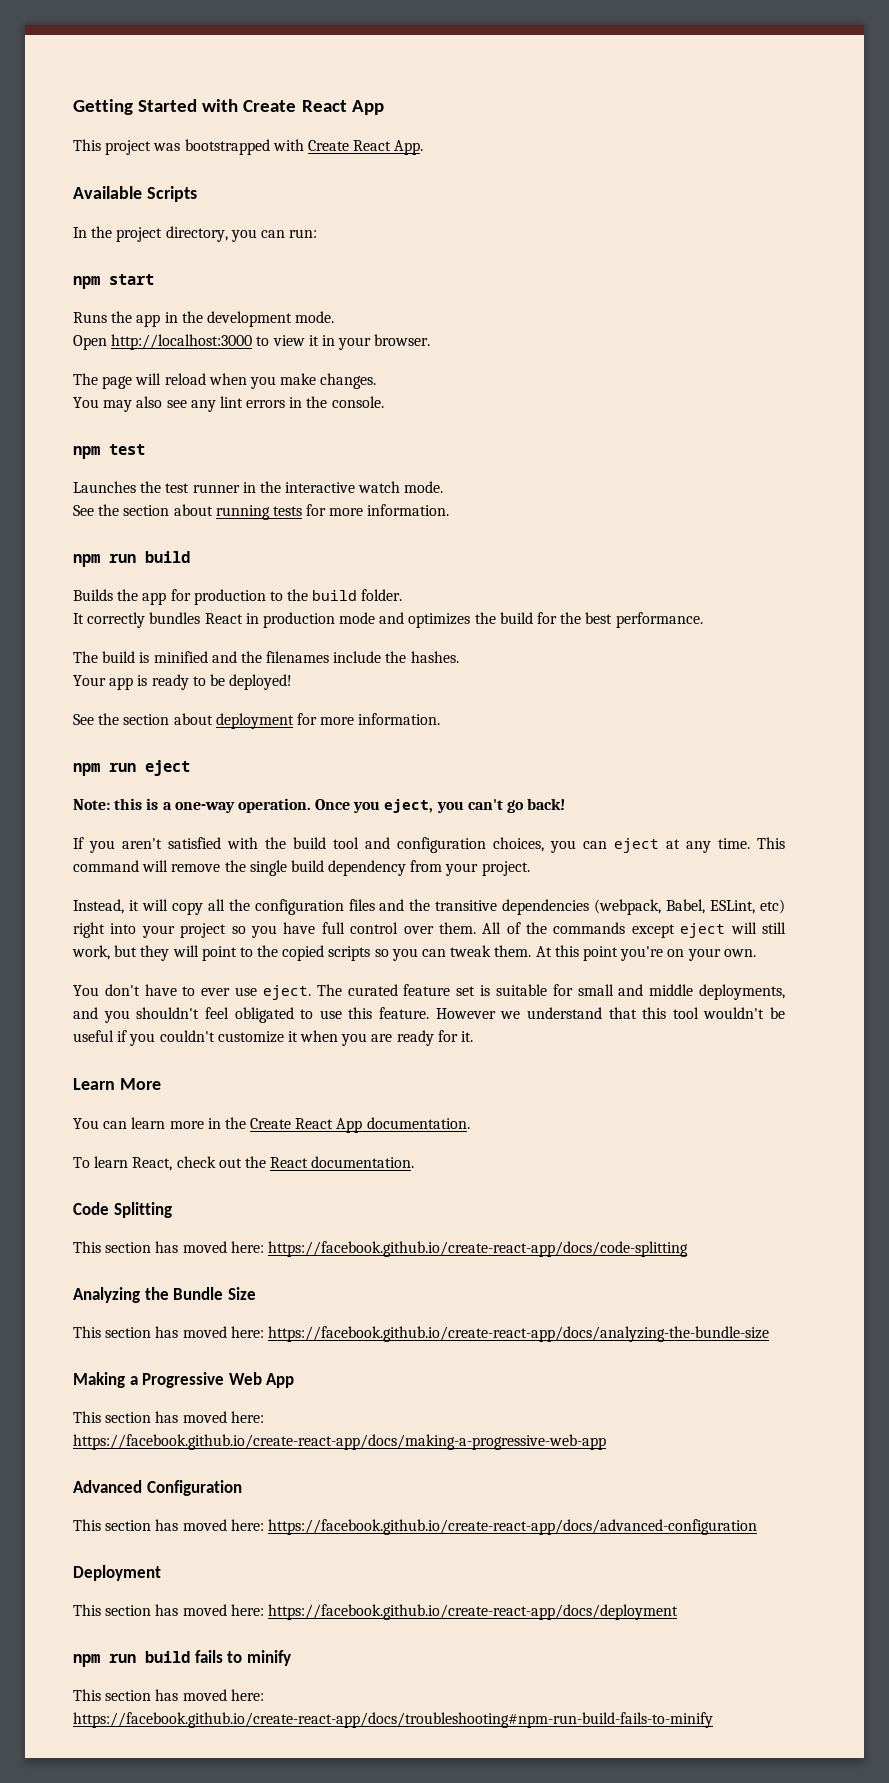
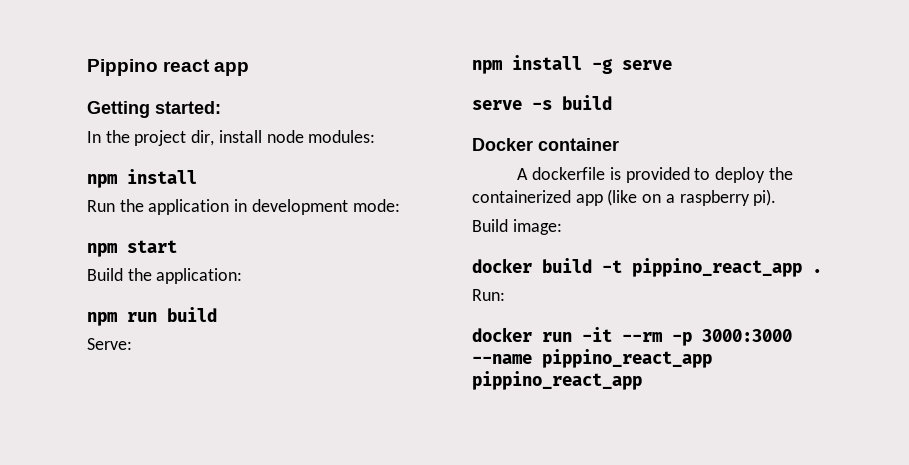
[73,99,384,115] [73,139,424,155] [73,186,197,202] [73,226,318,242] [73,274,154,289] [73,311,335,327] [73,334,431,350] [73,373,377,389] [73,396,384,412] [73,444,145,459] [73,481,444,493] [73,504,450,520] [73,551,190,567] [73,589,403,605] [73,612,703,628] [73,651,459,663] [73,674,293,690] [73,713,441,729] [73,760,190,776] [73,798,566,813] [73,837,785,853] [73,860,530,876] [73,899,785,915] [73,922,787,938] [72,945,756,961] [73,984,786,1000] [73,1007,785,1023] [73,1030,474,1046] [73,1078,161,1090] [73,1117,470,1133] [73,1156,415,1171] [73,1202,172,1218] [73,1241,688,1257] [73,1287,256,1303] [73,1326,769,1342] [73,1372,295,1388] [73,1411,264,1423] [73,1434,606,1450] [73,1480,242,1496] [73,1519,757,1535] [73,1565,161,1581] [73,1604,678,1620] [73,1650,291,1667] [73,1689,264,1701] [73,1712,713,1728] Getting Started with Create React App // This project was bootstrapped with Create React App. // Available Scripts // In the project directory, you can run: // npm start // Runs the app in the development mode. // Open http://localhost:3000 to view it in your browser. // The page will reload when you make changes. // You may also see any lint errors in the console. // npm test // Launches the test runner in the interactive watch mode. // See the section about running tests for more information. // npm run build // Builds the app for production to the build folder. // It correctly bundles React in production mode and optimizes the build for the best performance. // The build is minified and the filenames include the hashes. // Your app is ready to be deployed! // See the section about deployment for more information. // npm run eject // Note: this is a one-way operation. Once you eject, you can't go back! // If you aren't satisfied with the build tool and configuration choices, you can eject at any time. This command will remove the single build dependency from your project. // Instead, it will copy all the configuration files and the transitive dependencies (webpack, Babel, ESLint, etc) right into your project so you have full control over them. All of the commands except eject will still work, but they will point to the copied scripts so you can tweak them. At this point you're on your own. // You don't have to ever use eject. The curated feature set is suitable for small and middle deployments, and you shouldn't feel obligated to use this feature. However we understand that this tool wouldn't be useful if you couldn't customize it when you are ready for it. // Learn More // You can learn more in the Create React App documentation. // To learn React, check out the React documentation. // Code Splitting // This section has moved here: https://facebook.github.io/create-react-app/docs/code-splitting // Analyzing the Bundle Size // This section has moved here: https://facebook.github.io/create-react-app/docs/analyzing-the-bundle-size // Making a Progressive Web App // This section has moved here: https://facebook.github.io/create-react-app/docs/making-a-progressive-web-app // Advanced Configuration // This section has moved here: https://facebook.github.io/create-react-app/docs/advanced-configuration // Deployment // This section has moved here: https://facebook.github.io/create-react-app/docs/deployment // npm run build fails to minify // This section has moved here: https://facebook.github.io/create-react-app/docs/troubleshooting#npm-run-build-fails-to-minify -> [87,59,250,76] [87,101,221,118] [87,130,376,146] [87,169,197,188] [87,199,400,215] [87,240,177,257] [87,268,243,284] [87,307,217,326] [87,338,132,350] [472,55,672,74] [472,95,612,110] [472,138,619,151] [517,167,793,183] [472,189,777,206] [472,219,562,235] [472,258,822,277] [472,289,505,301] [472,327,792,346] [472,349,712,368] [472,371,642,390] Pippino react app // Getting started: // In the project dir, install node modules: // npm install // Run the application in development mode: // npm start // Build the application: // npm run build // Serve: // npm install -g serve // serve -s build // Docker container // A dockerfile is provided to deploy the containerized app (like on a raspberry pi). // Build image: // docker build -t pippino_react_app . // Run: // docker run -it --rm -p 3000:3000 --name pippino_react_app pippino_react_app

